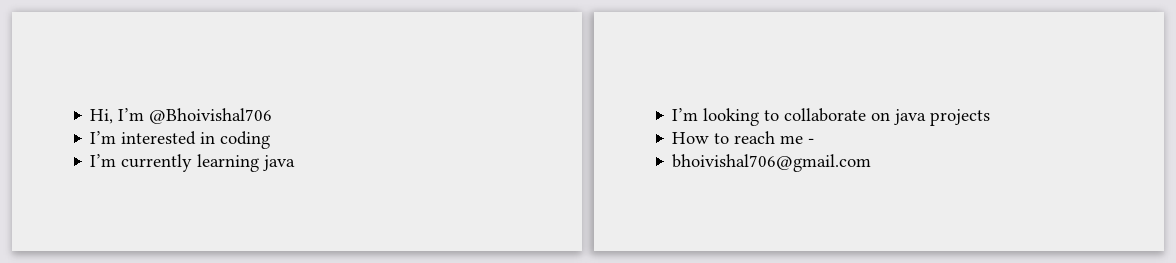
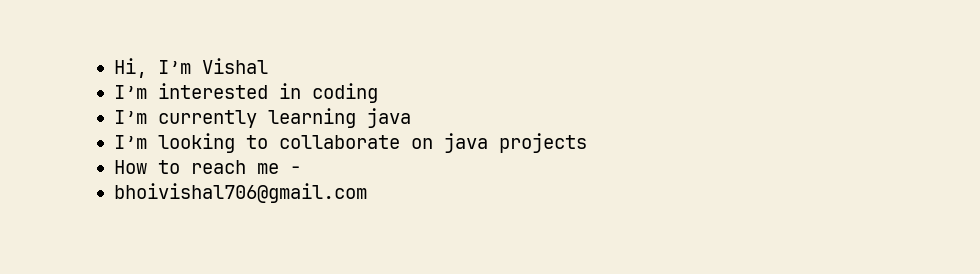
[149,108,273,124] @Bhoivishal706 -> [201,58,268,74] Vishal

